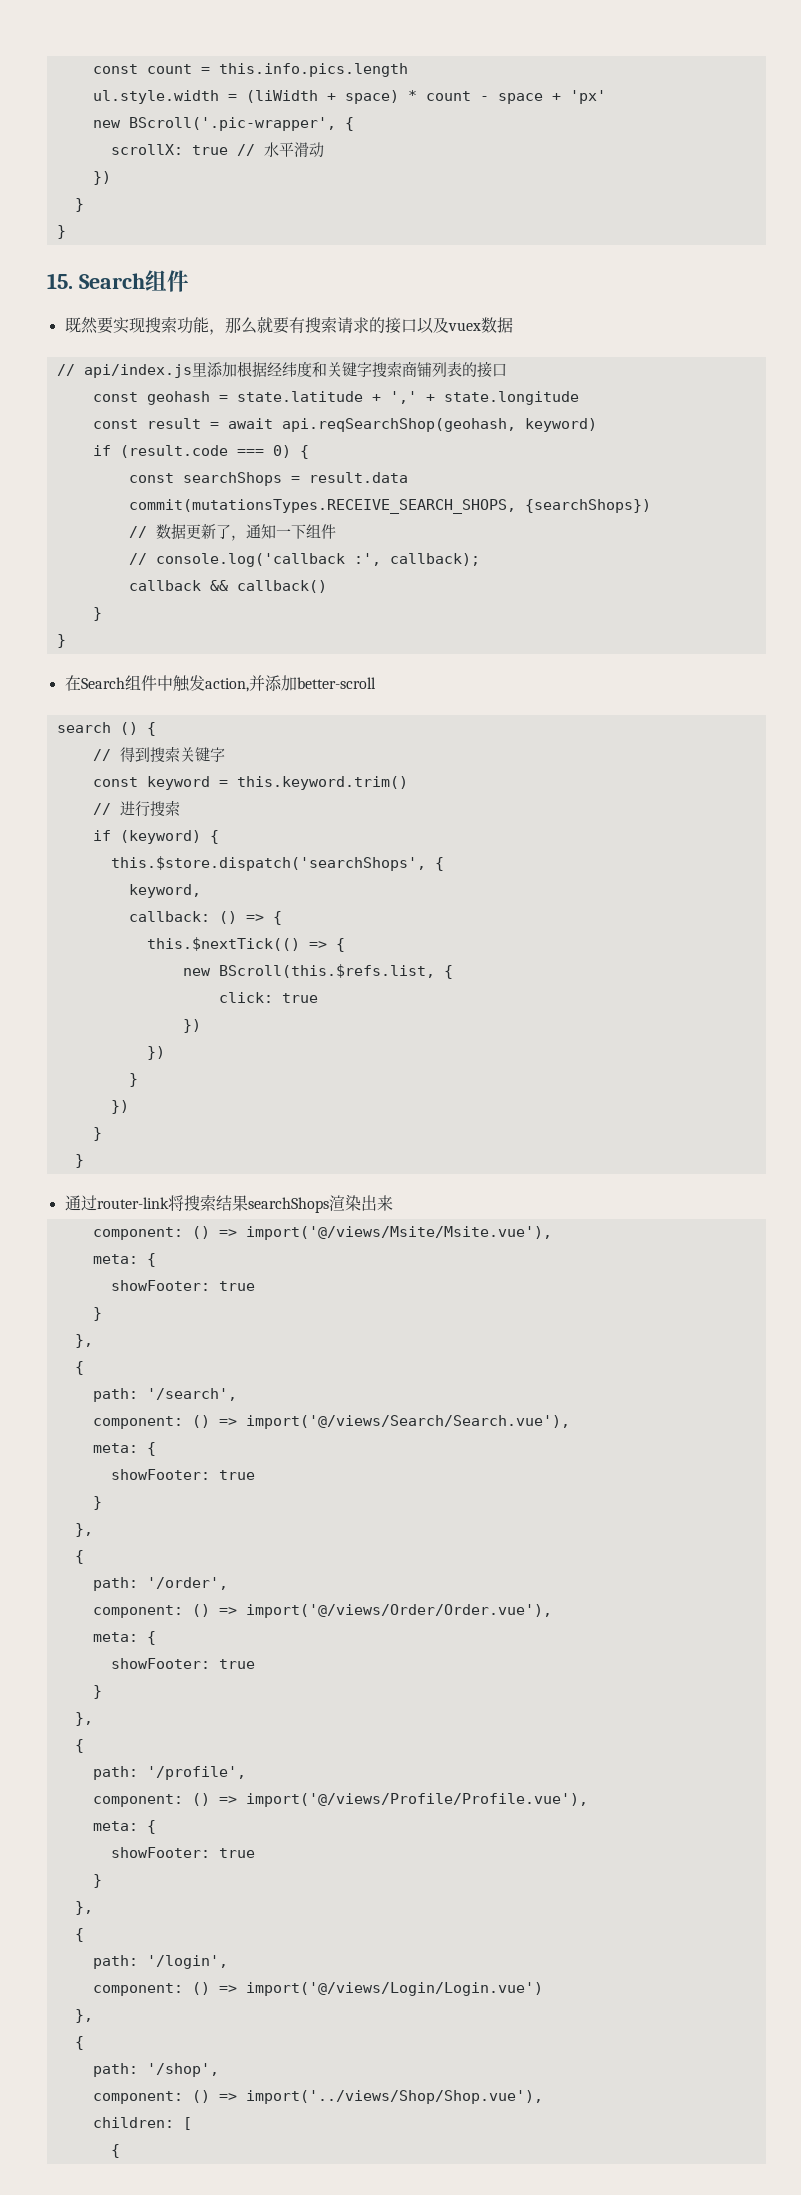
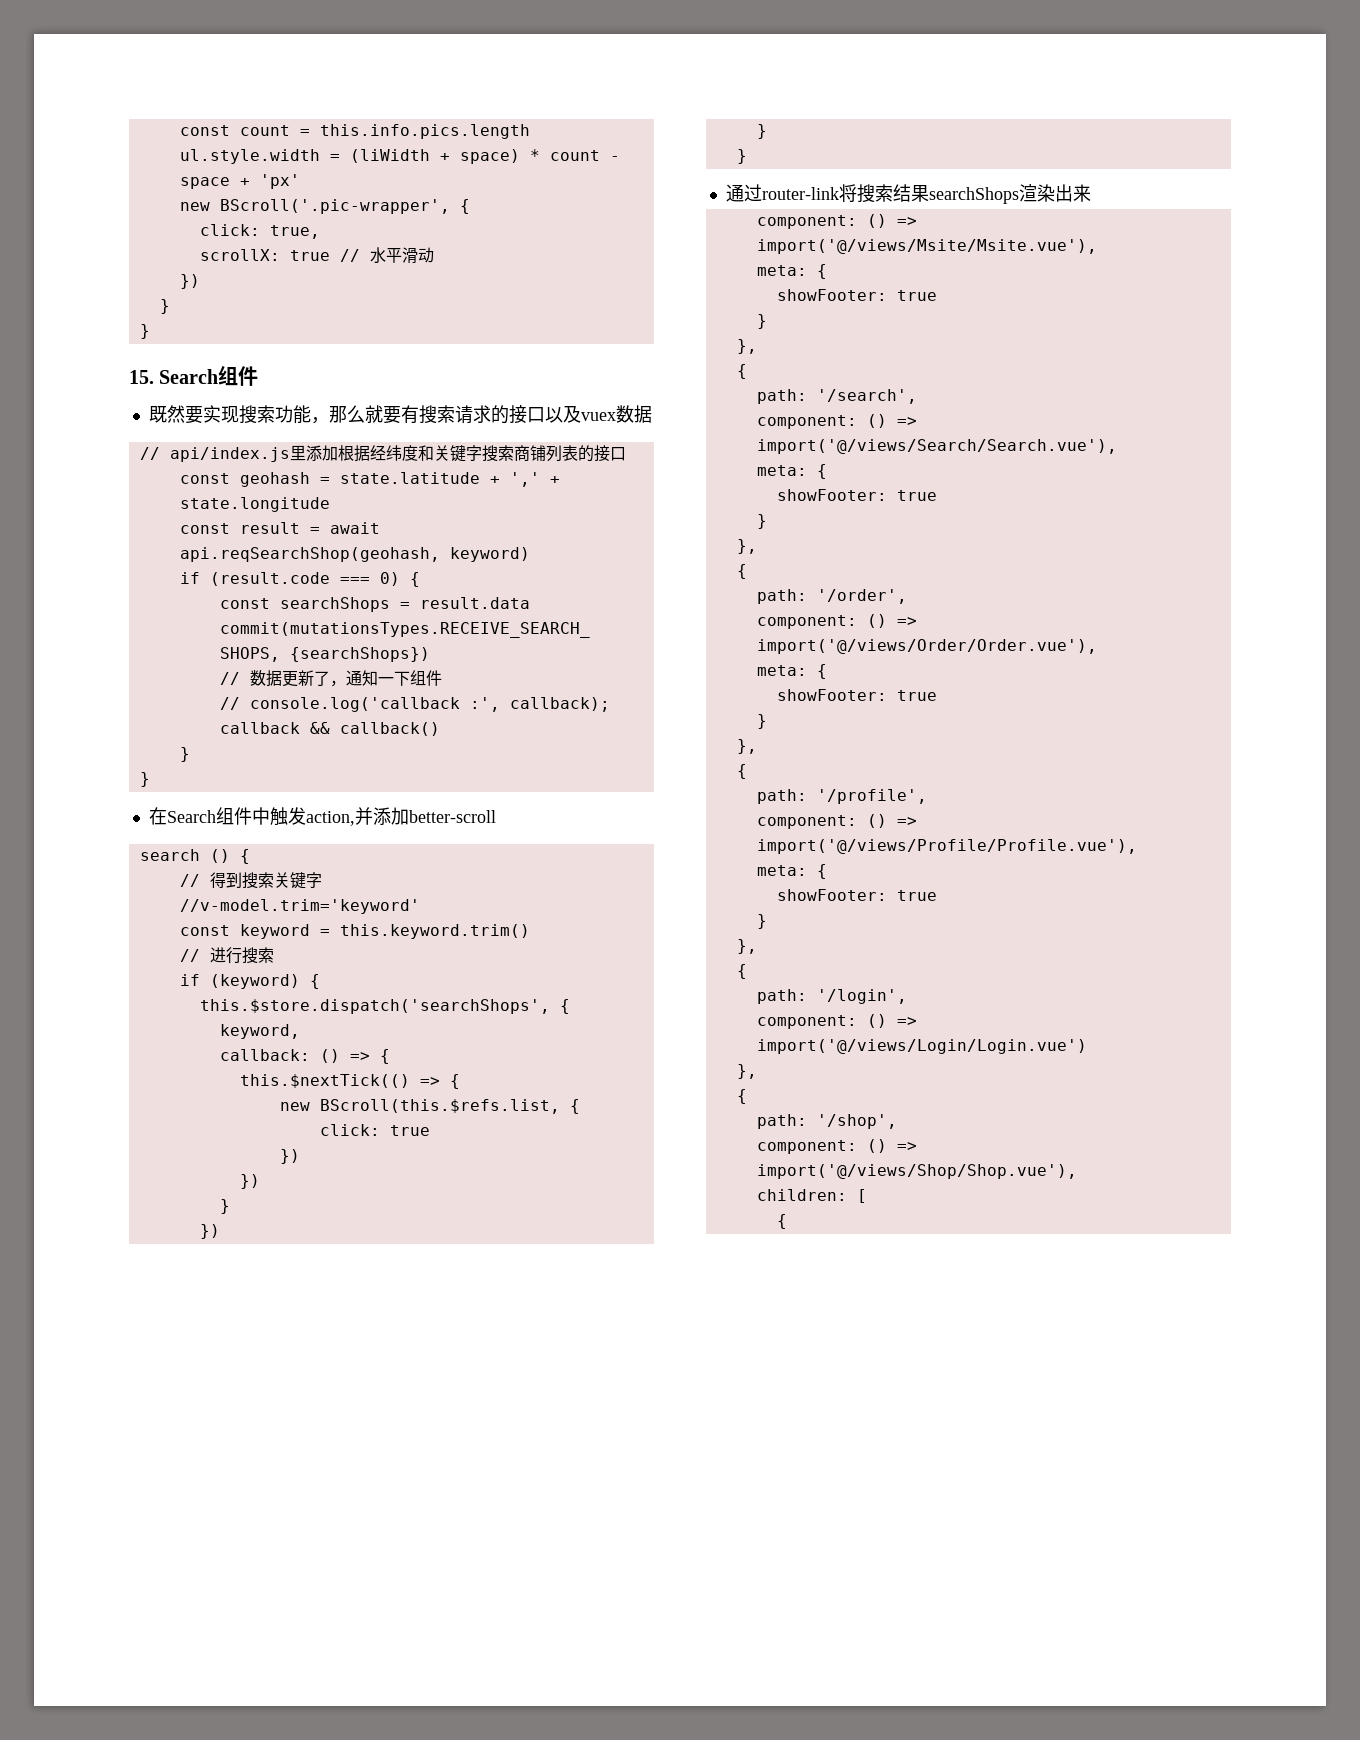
(354, 124) none -> [199,224,320,239] // click: true,
(225, 754) none -> [179,899,420,914] // //v-model.trim='keyword'
[245,2090,543,2104] import('../views/Shop/Shop.vue'), -> [756,1164,1077,1179] import('@/views/Shop/Shop.vue'),

